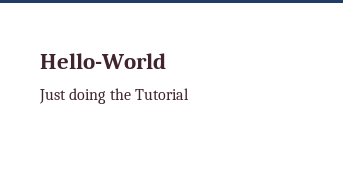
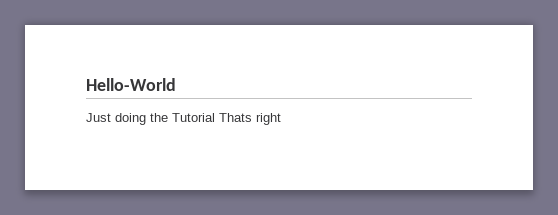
(189, 94) none -> [219,113,281,125] Thats right

